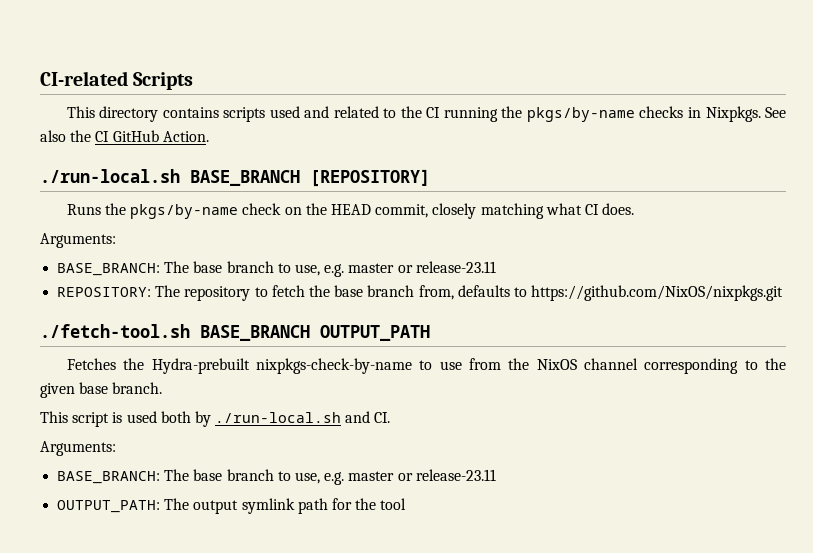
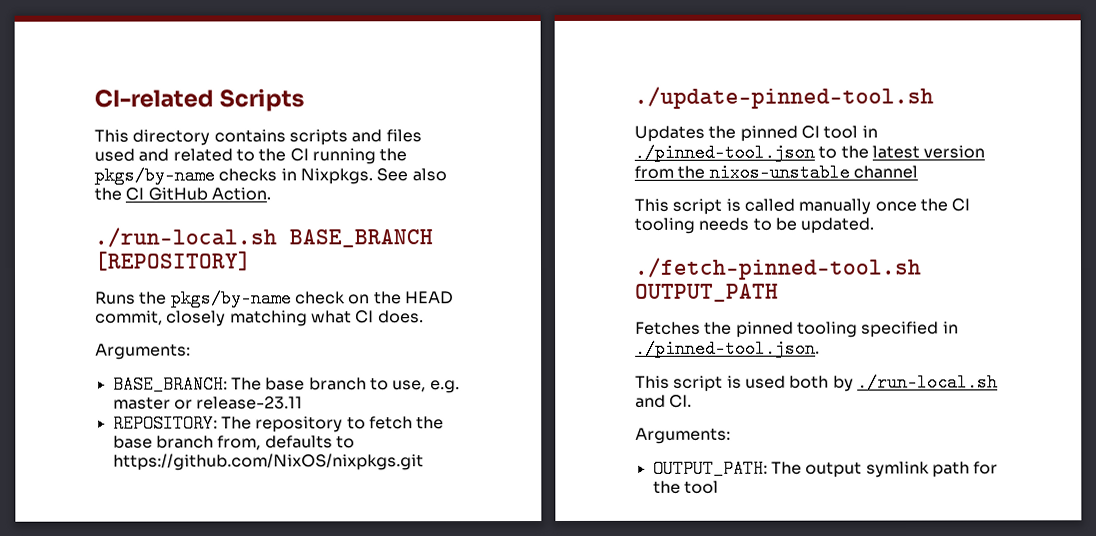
(266, 114) none -> [351,129,422,143] and files
[40,324,430,341] [66,358,786,374] [40,382,163,398] ./fetch-tool.sh BASE_BRANCH OUTPUT_PATH // Fetches the Hydra-prebuilt nixpkgs-check-by-name to use from the NixOS channel corresponding to the given base branch. -> [634,86,934,109] [634,125,878,142] [634,143,986,162] [634,163,918,182] [634,198,971,215] [634,217,875,234] [634,257,922,280] [635,283,779,302] [635,321,959,338] [635,339,820,358] ./update-pinned-tool.sh // Updates the pinned CI tool in ./pinned-tool.json to the latest version from the nixos-unstable channel // This script is called manually once the CI tooling needs to be updated. // ./fetch-pinned-tool.sh OUTPUT_PATH // Fetches the pinned tooling specified in ./pinned-tool.json.
[57,469,496,485] // BASE_BRANCH: The base branch to use, e.g. master or release-23.11 -> (731, 435) none

